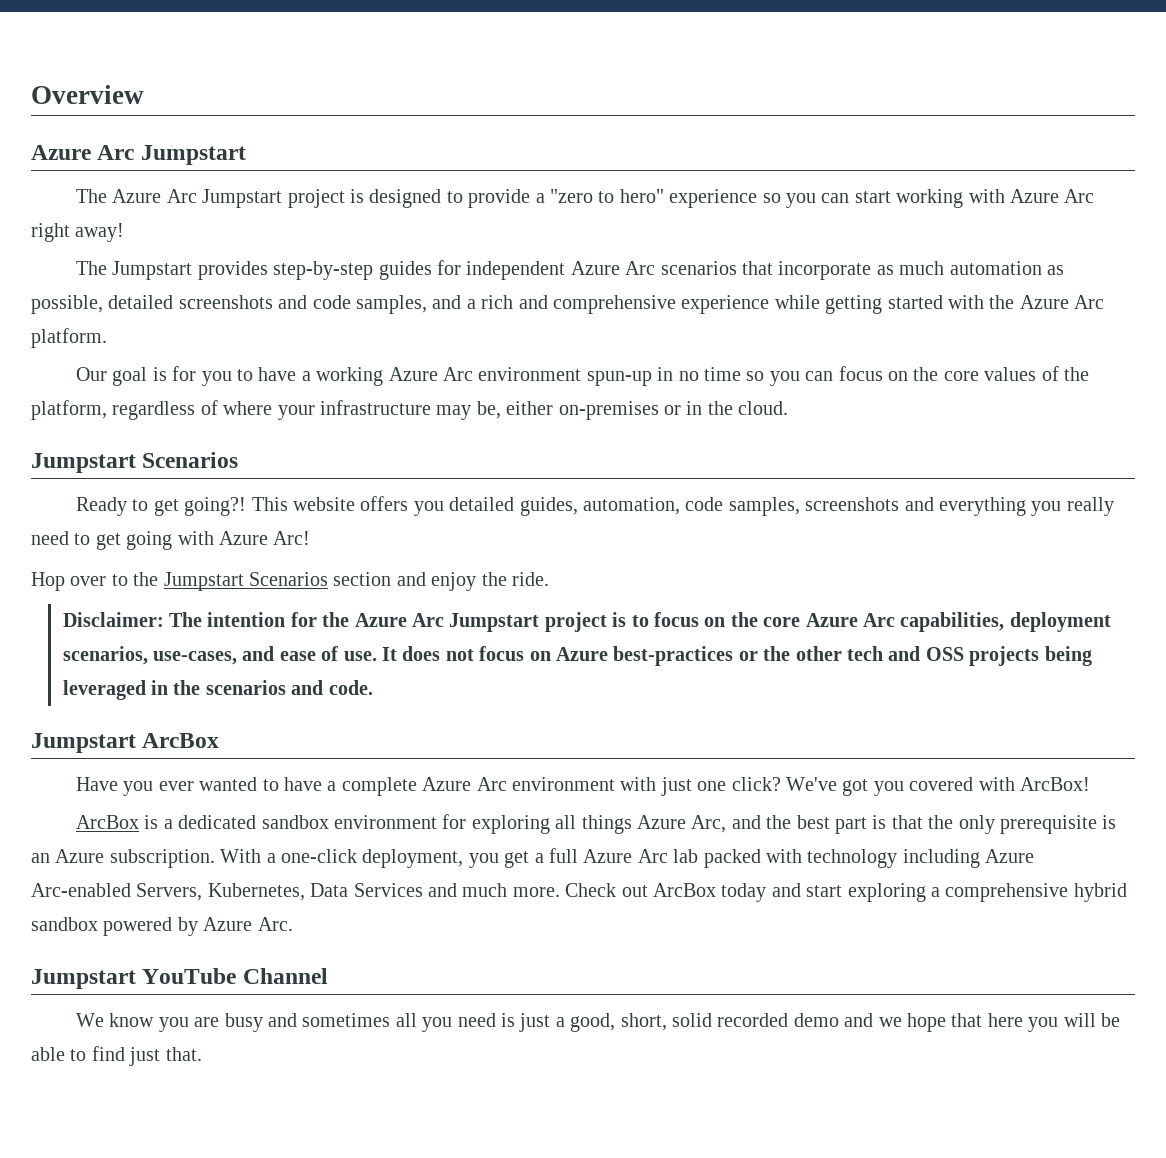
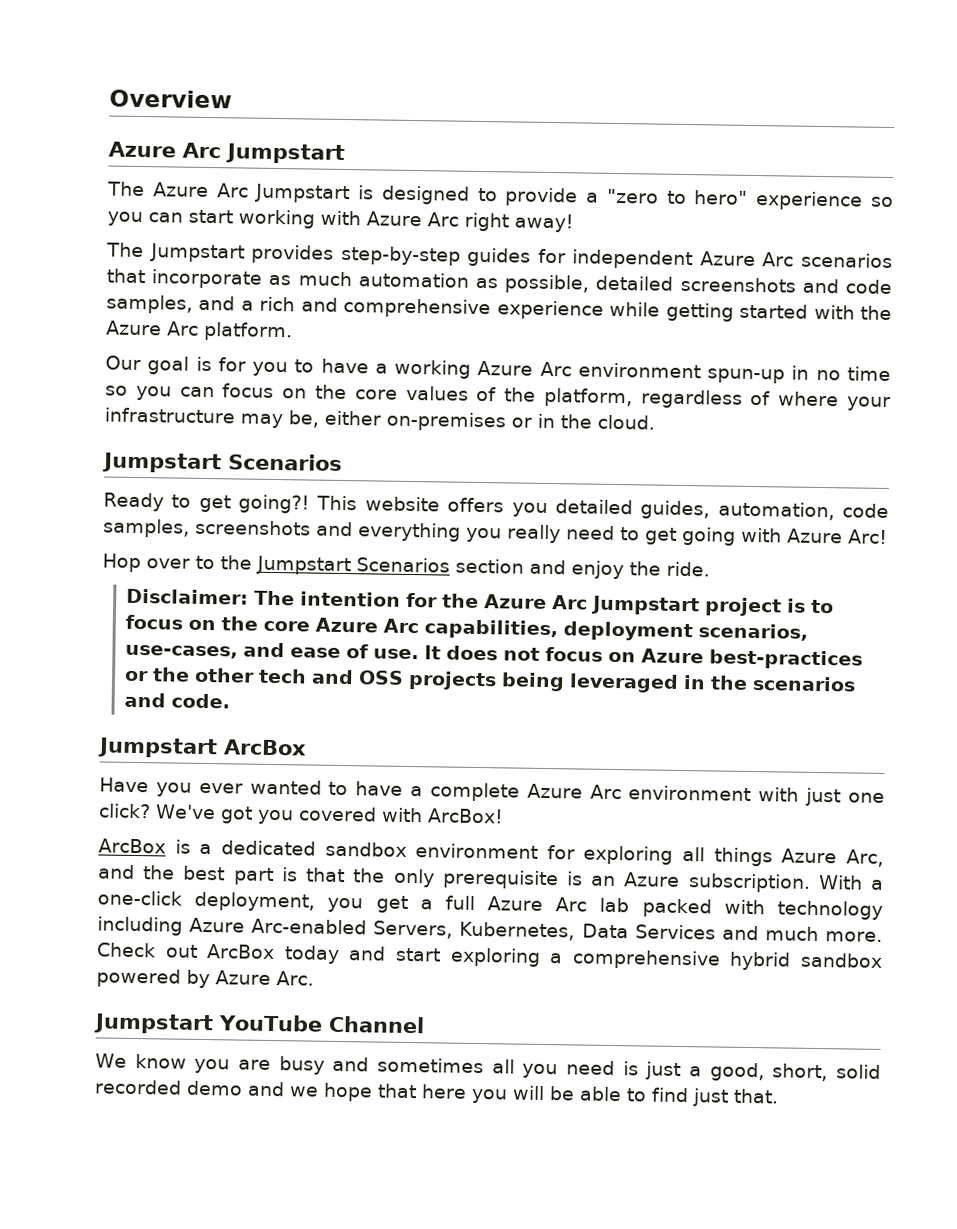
[287,189,345,208] project -> (351, 193) none

